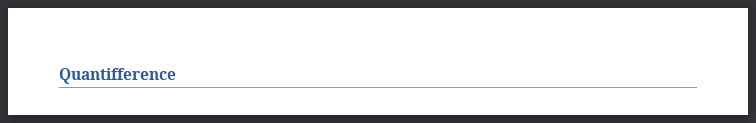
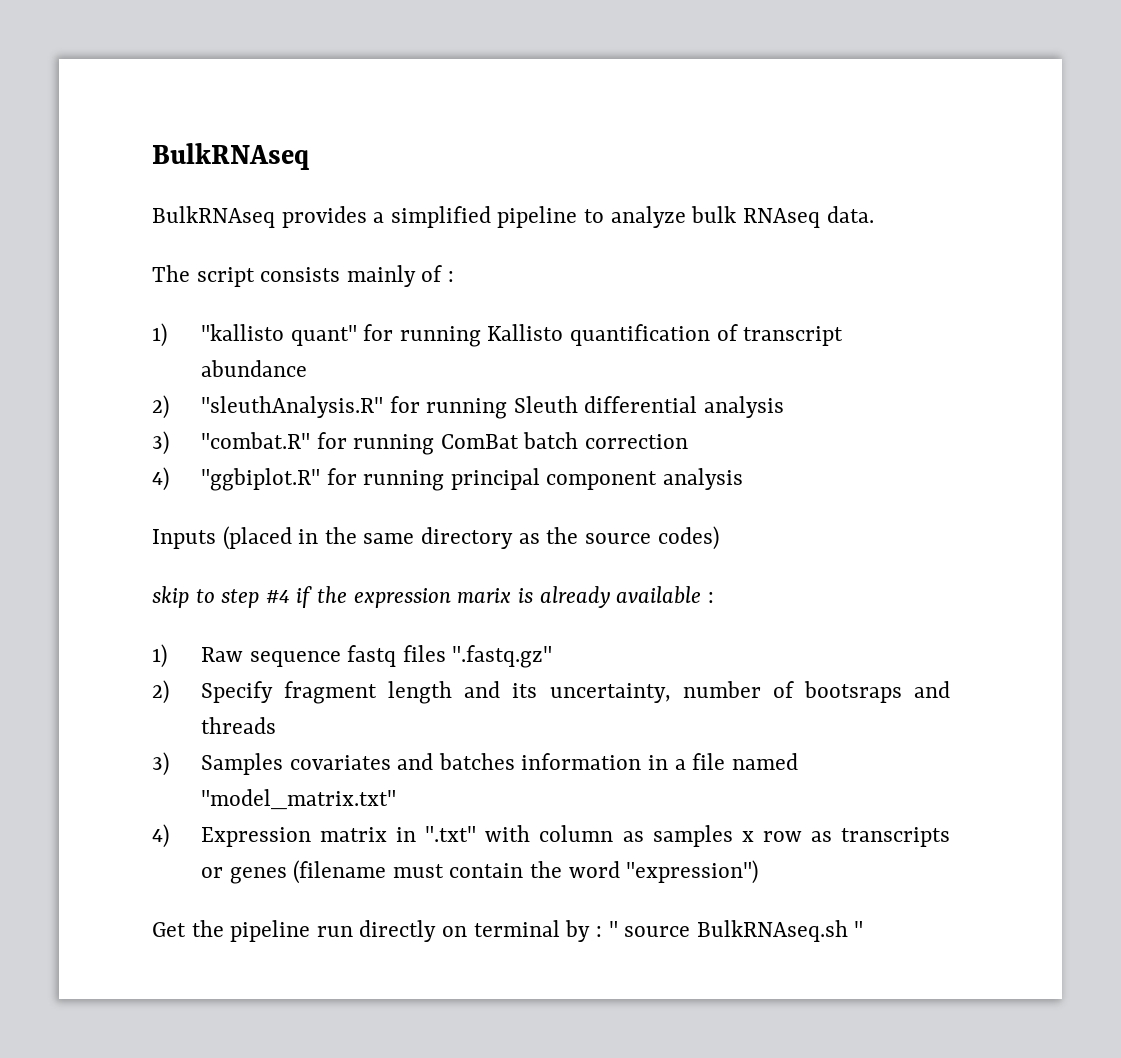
[59,68,176,84] Quantifference -> [152,143,309,170] [152,206,874,228] [152,265,455,287] [152,323,844,347] [200,360,307,377] [152,395,785,419] [152,431,689,455] [152,467,744,491] [152,526,719,550] [152,586,714,608] [152,644,553,668] [152,680,950,704] [200,717,276,734] [152,752,798,776] [200,789,396,810] [152,824,951,848] [200,860,759,884] [152,920,864,942] BulkRNAseq // BulkRNAseq provides a simplified pipeline to analyze bulk RNAseq data. // The script consists mainly of : // 1) "kallisto quant" for running Kallisto quantification of transcript abundance // 2) "sleuthAnalysis.R" for running Sleuth differential analysis // 3) "combat.R" for running ComBat batch correction // 4) "ggbiplot.R" for running principal component analysis // Inputs (placed in the same directory as the source codes) // skip to step #4 if the expression marix is already available : // 1) Raw sequence fastq files ".fastq.gz" // 2) Specify fragment length and its uncertainty, number of bootsraps and threads // 3) Samples covariates and batches information in a file named "model_matrix.txt" // 4) Expression matrix in ".txt" with column as samples x row as transcripts or genes (filename must contain the word "expression") // Get the pipeline run directly on terminal by : " source BulkRNAseq.sh "

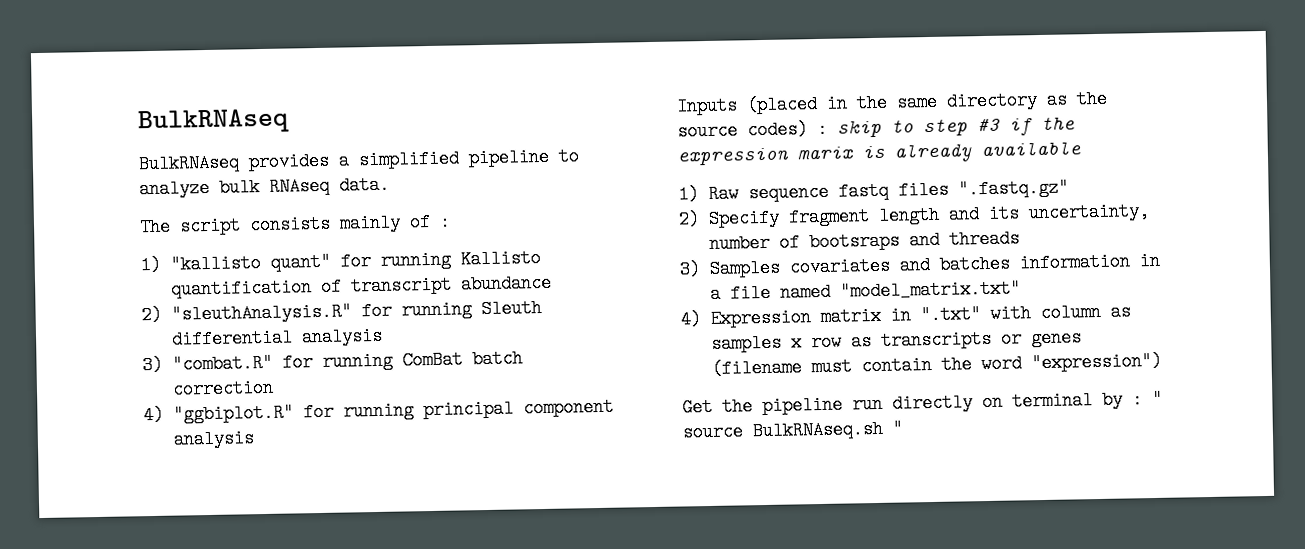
(719, 538) // -> [817,119,828,139] :
[265,590,290,603] #4 -> [977,118,1001,132] #3
[707,592,714,603] : -> (1081, 149) none

